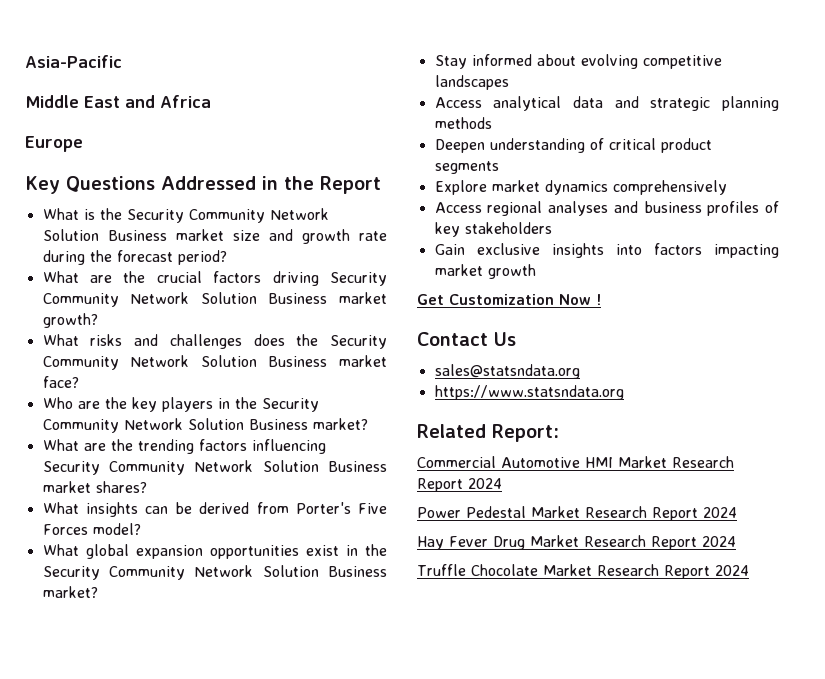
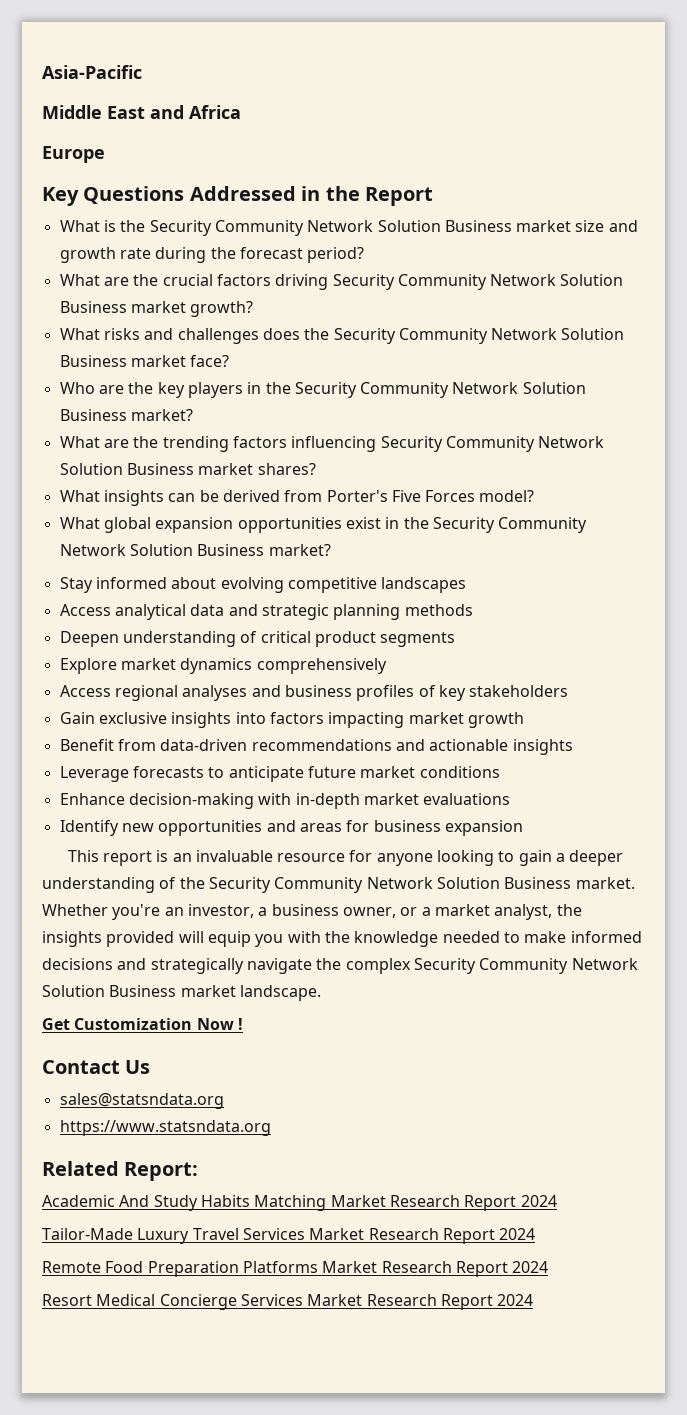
(536, 271) none -> [59,739,573,755] [59,766,500,782] [59,793,511,809] [59,820,523,836] [67,850,624,866] [42,877,635,893] [42,904,582,920] [42,931,642,947] [42,958,638,974] [42,985,321,1001] // Benefit from data-driven recommendations and actionable insights // Leverage forecasts to anticipate future market conditions // Enhance decision-making with in-depth market evaluations // Identify new opportunities and areas for business expansion // This report is an invaluable resource for anyone looking to gain a deeper understanding of the Security Community Network Solution Business market. Whether you're an investor, a business owner, or a market analyst, the insights provided will equip you with the knowledge needed to make informed decisions and strategically navigate the complex Security Community Network Solution Business market landscape.
[417,456,734,468] [417,478,502,492] [417,506,737,521] [417,535,736,550] [417,564,538,576] Commercial Automotive HMI Market Research Report 2024 // Power Pedestal Market Research Report 2024 // Hay Fever Drug Market Research Report 2024 // Truffle Chocolate -> [42,1195,557,1211] [42,1228,536,1244] [42,1261,549,1277] [42,1294,303,1310] Academic And Study Habits Matching Market Research Report 2024 // Tailor-Made Luxury Travel Services Market Research Report 2024 // Remote Food Preparation Platforms Market Research Report 2024 // Resort Medical Concierge Services

